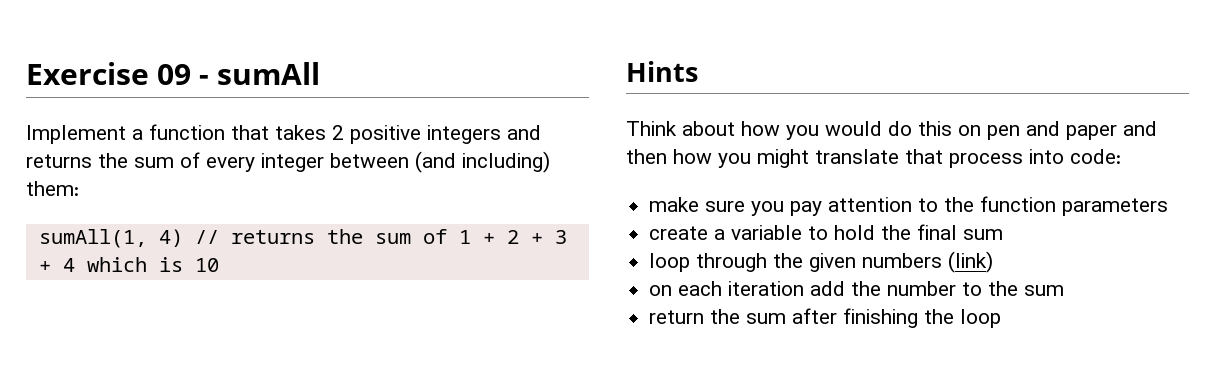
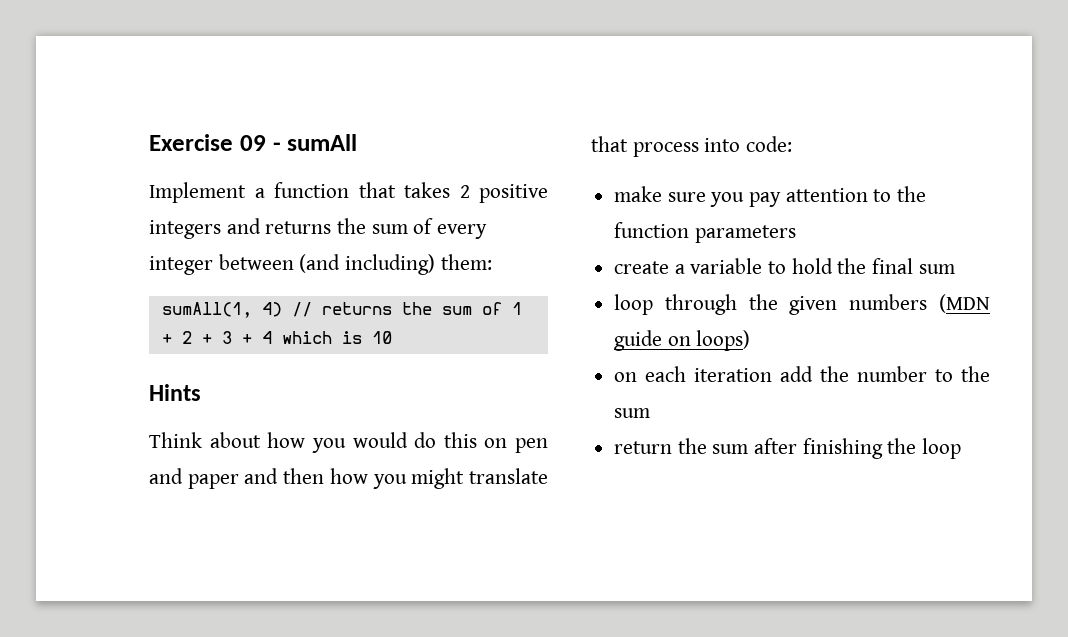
[948,251,994,273] (link) -> [939,294,990,313] [614,330,751,351] (MDN guide on loops)

